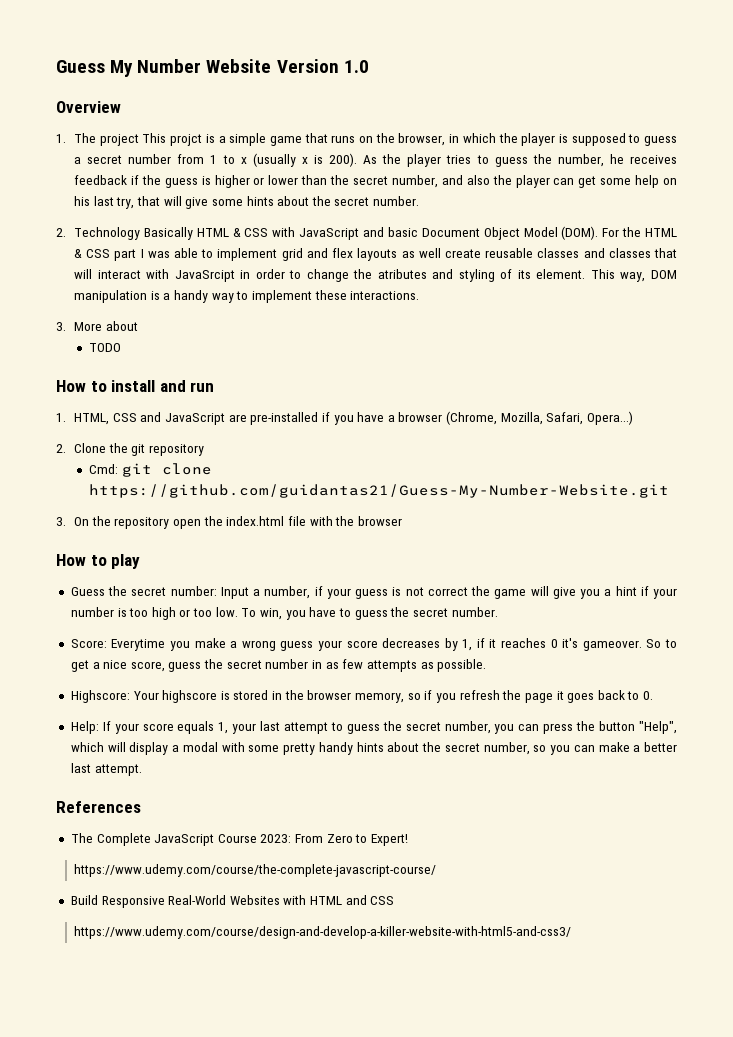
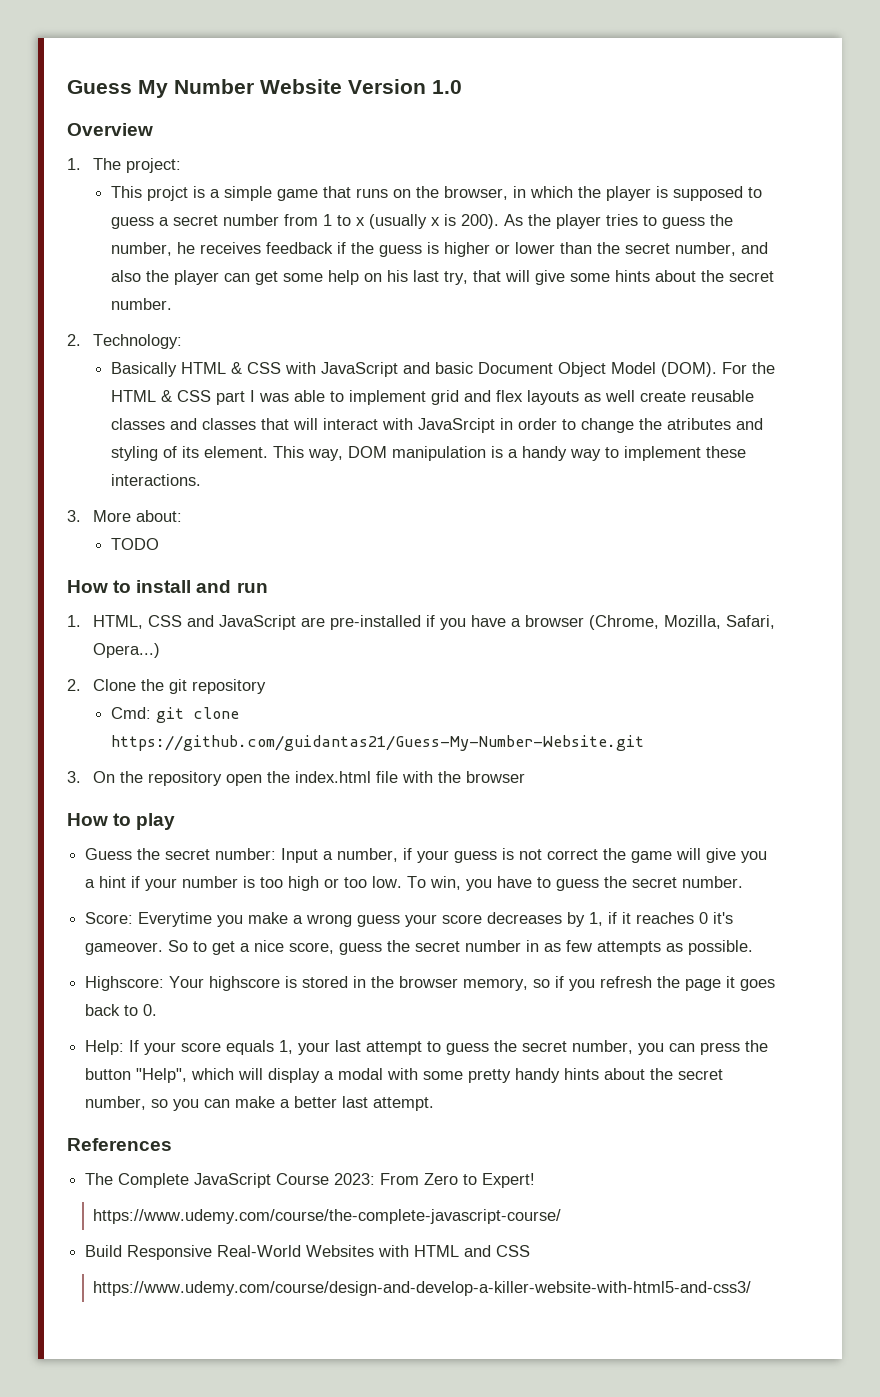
[99,134,139,146] project -> [126,158,182,173] project: //
[74,227,141,240] Technology -> [93,334,183,349] Technology: //
[105,321,138,331] about -> [136,510,183,522] about:

